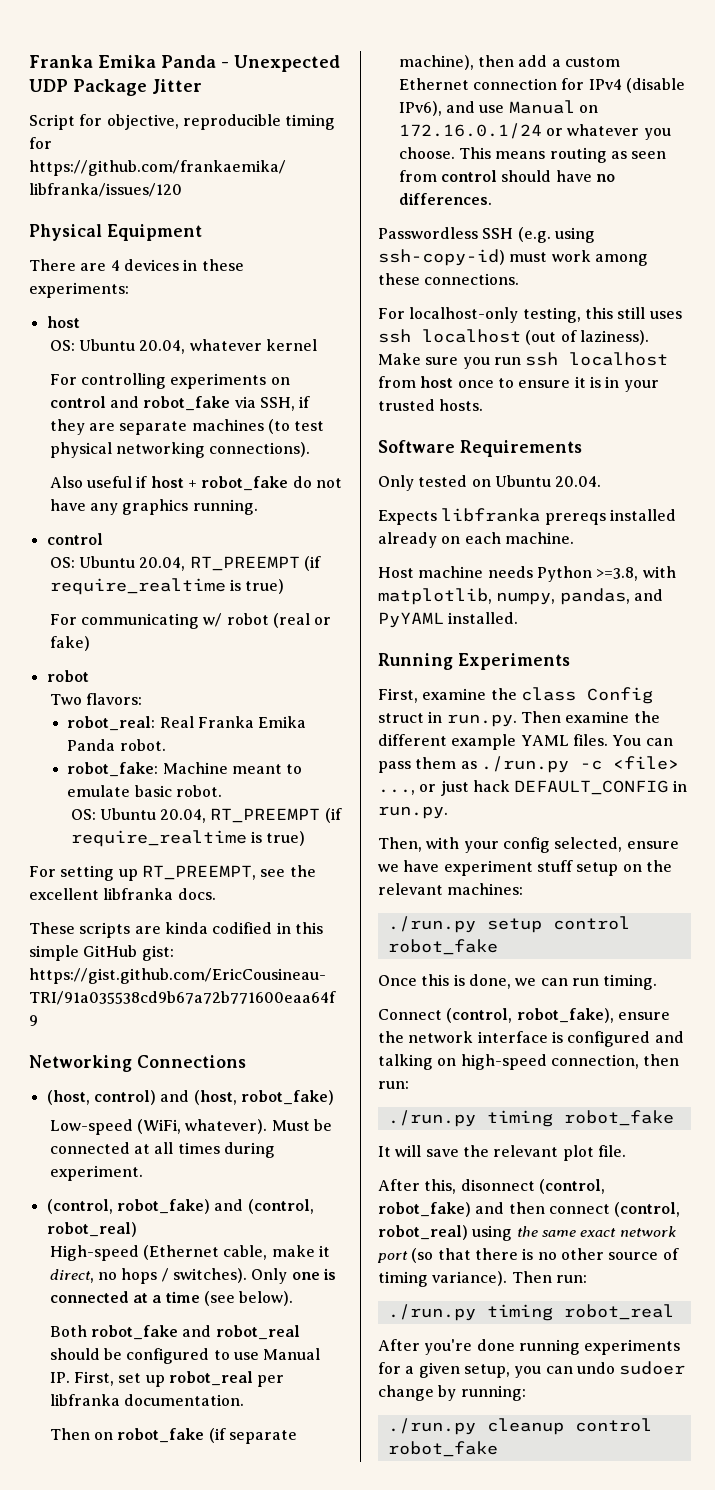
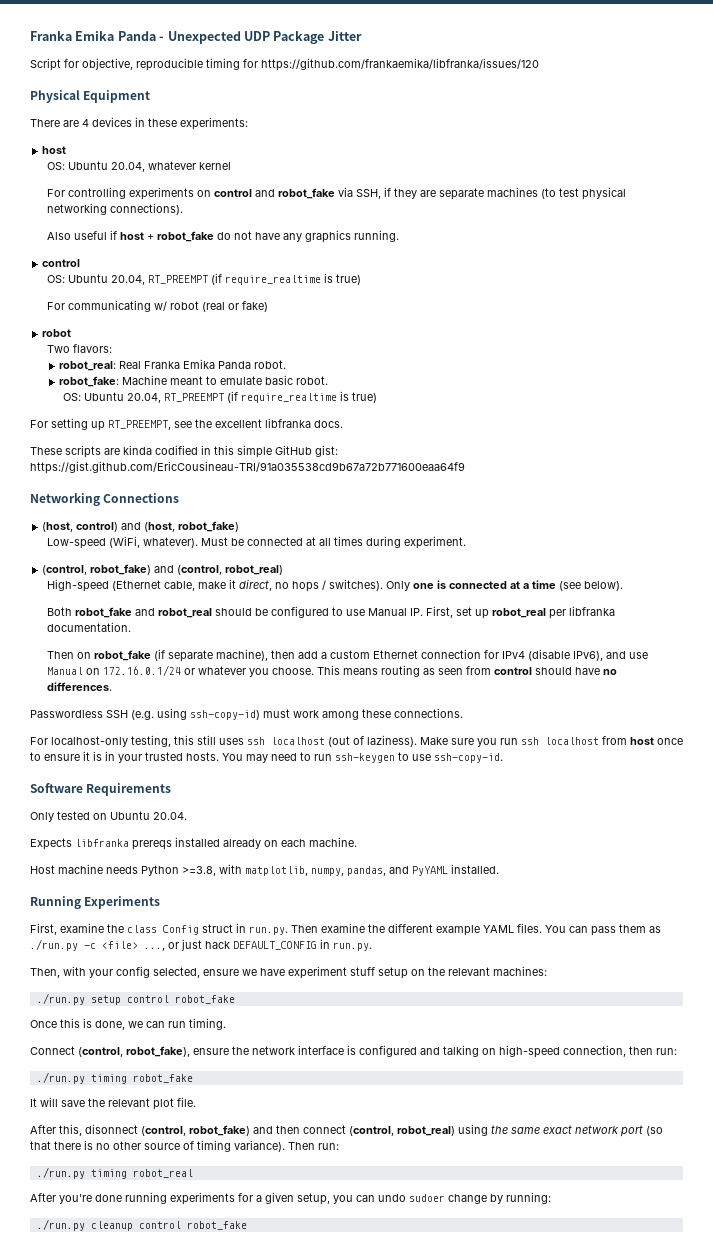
(484, 405) none -> [222,752,503,763] You may need to run ssh-keygen to use ssh-copy-id.

